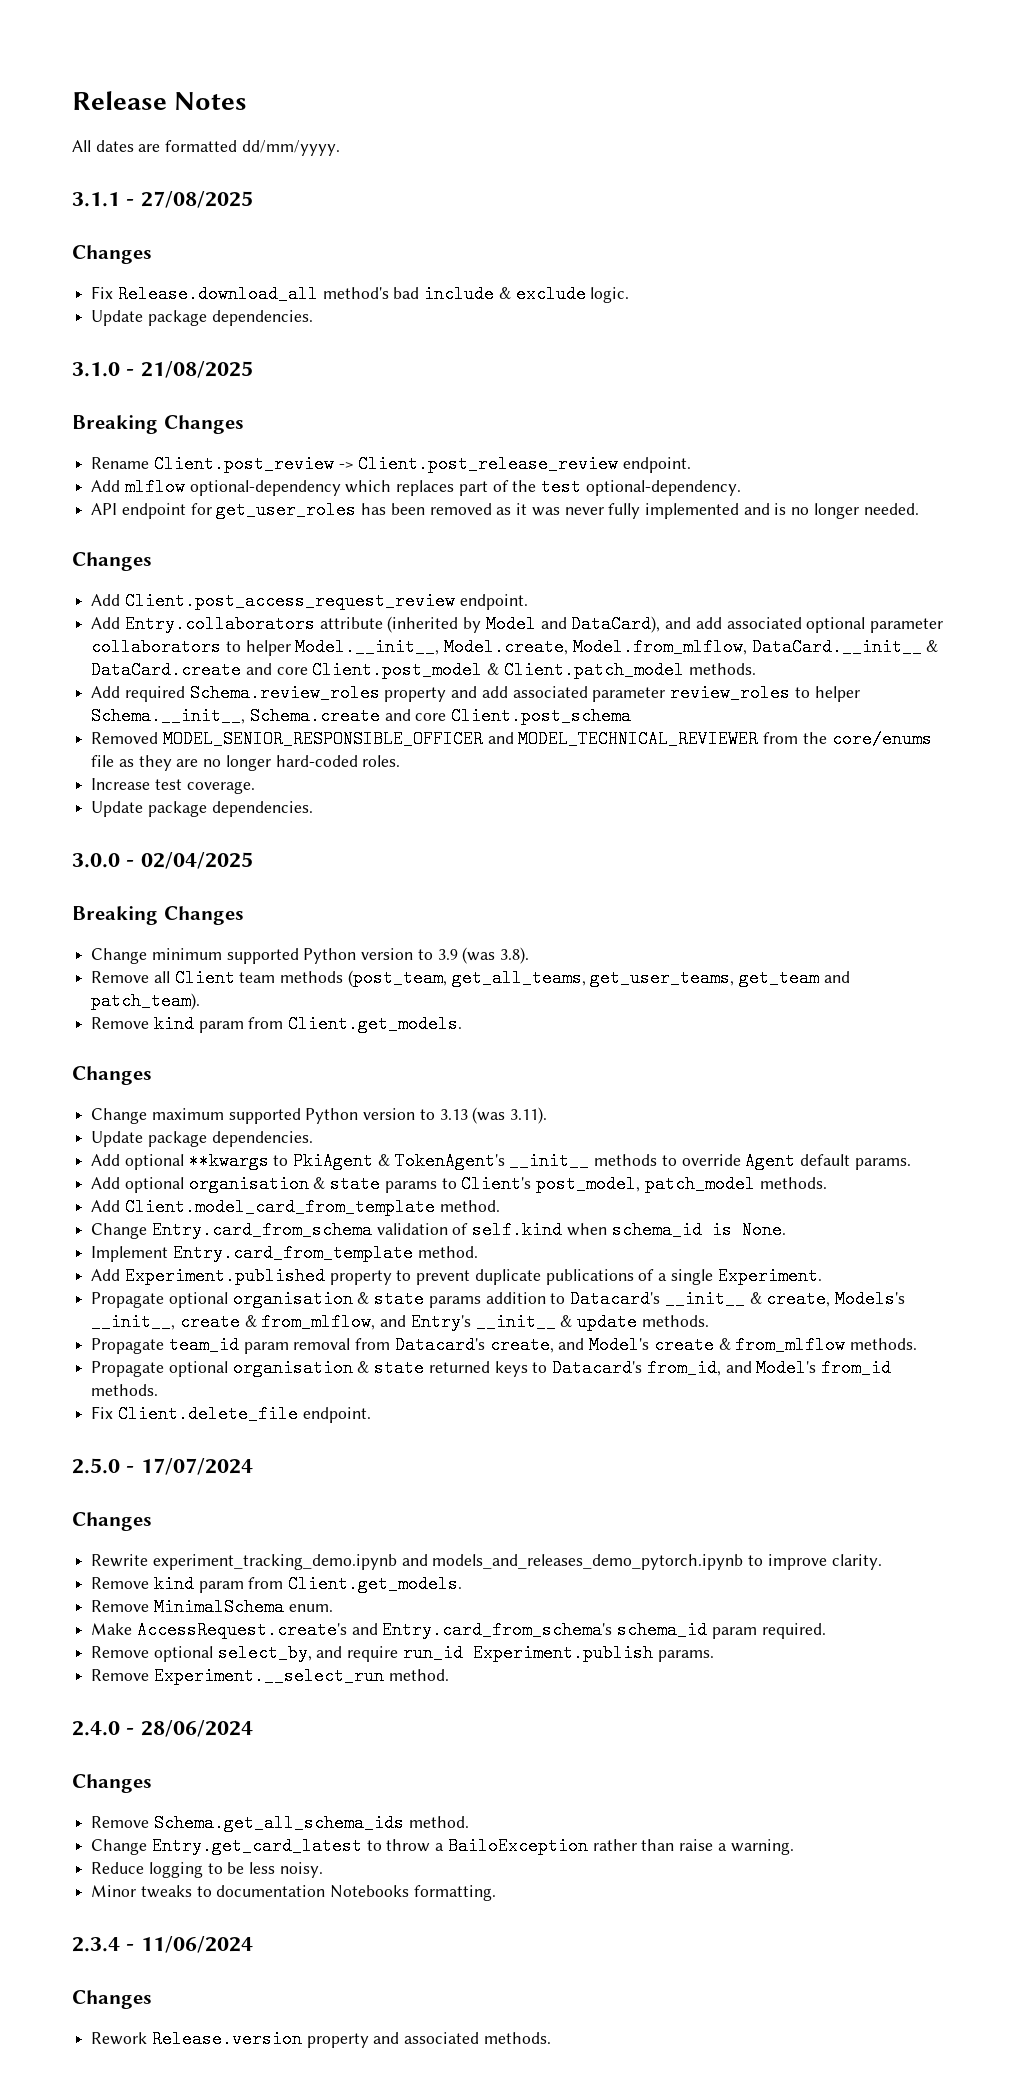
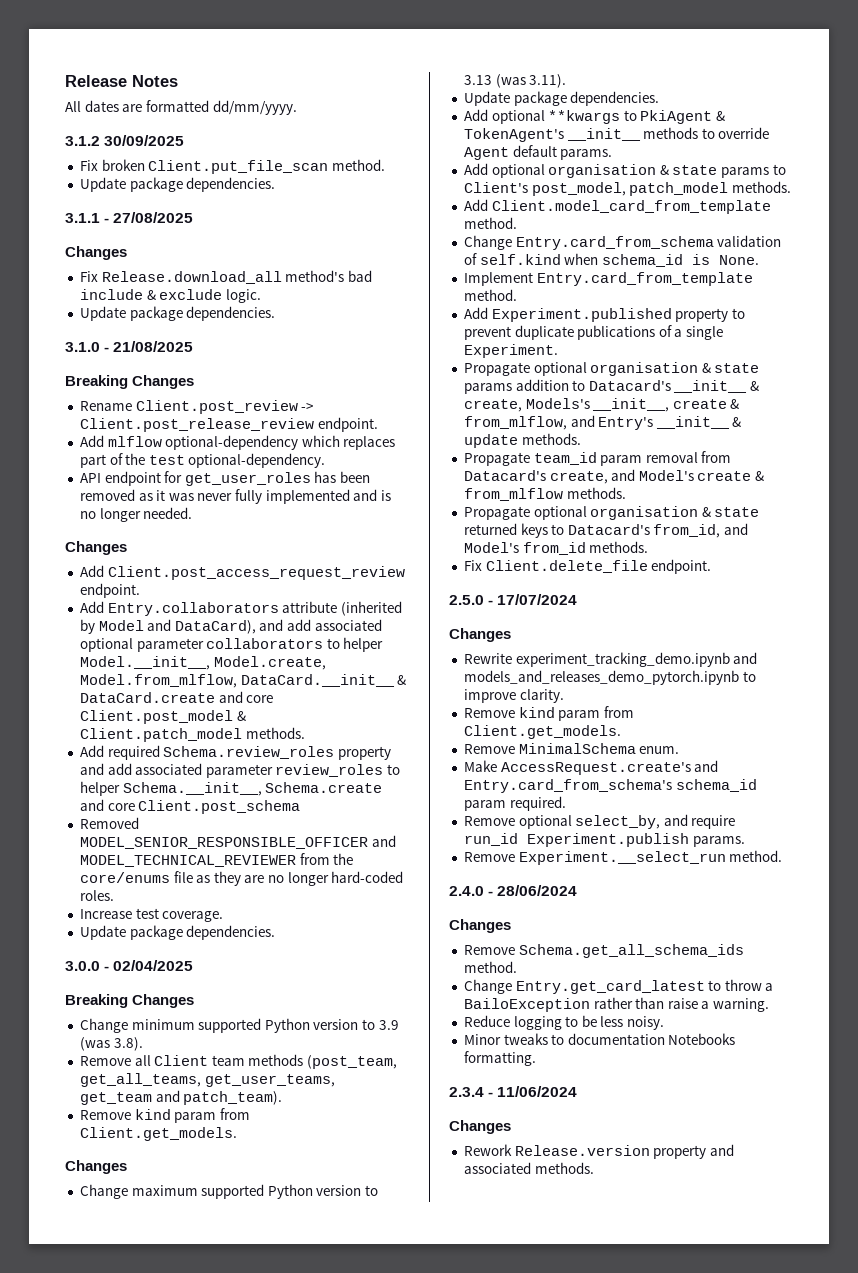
(340, 148) none -> [65,135,185,146] [79,159,385,174] [79,177,276,192] // 3.1.2 30/09/2025 // Fix broken Client.put_file_scan method. // Update package dependencies.

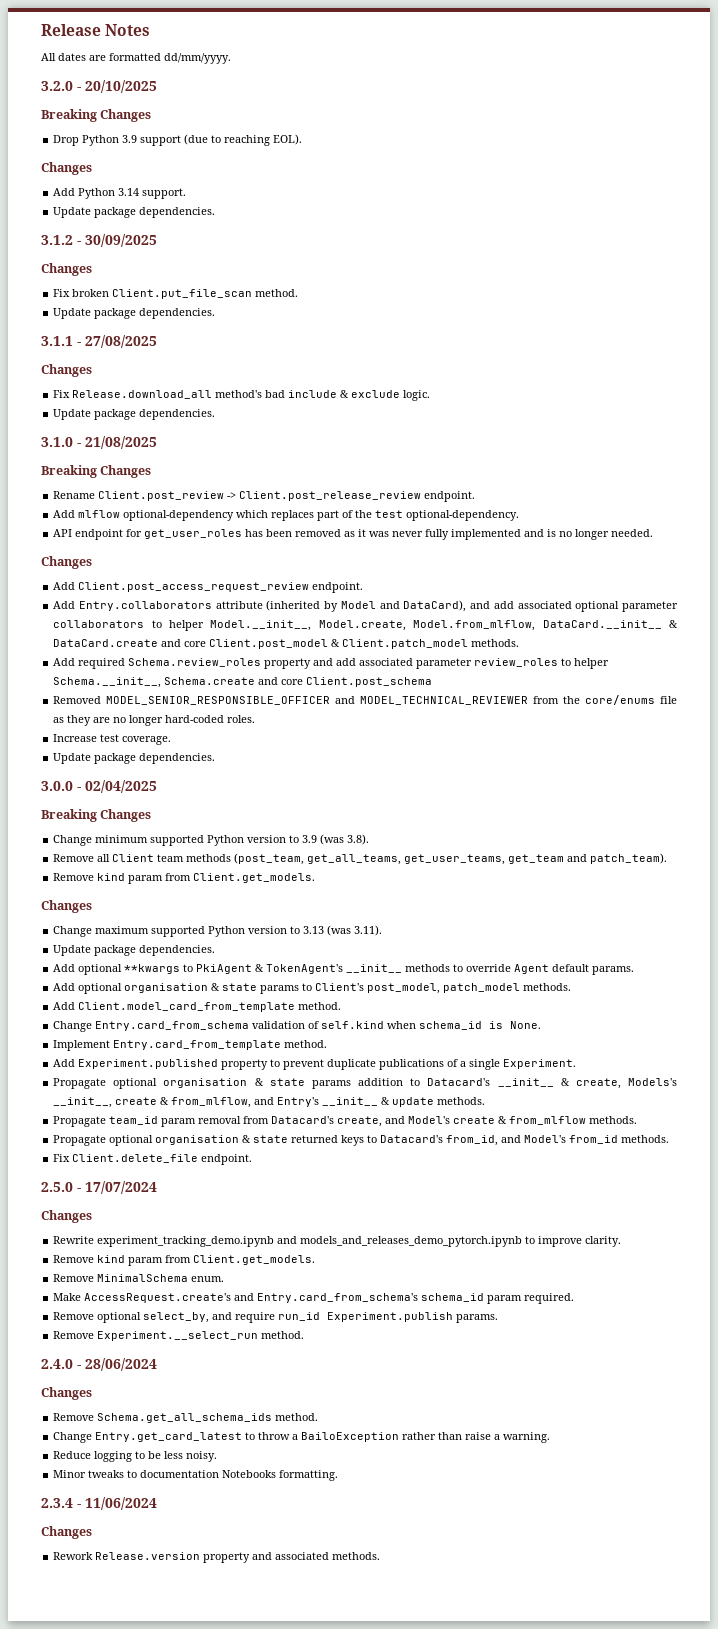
(297, 107) none -> [41,80,157,93] [41,109,152,122] [53,134,303,146] [41,162,92,175] [53,188,187,199] [53,207,216,218] // 3.2.0 - 20/10/2025 // Breaking Changes // Drop Python 3.9 support (due to reaching EOL). // Changes // Add Python 3.14 support. // Update package dependencies.
(100, 141) none -> [77,241,81,245] -
(185, 140) none -> [41,263,92,276] // Changes

